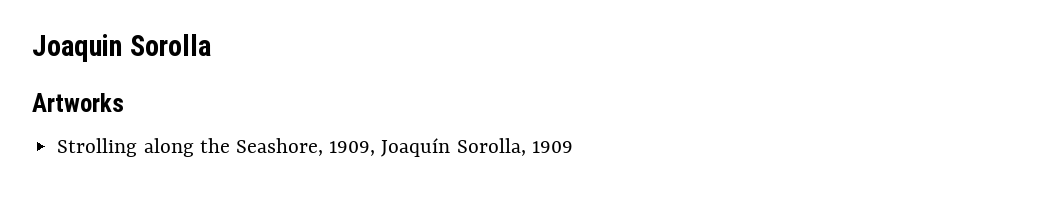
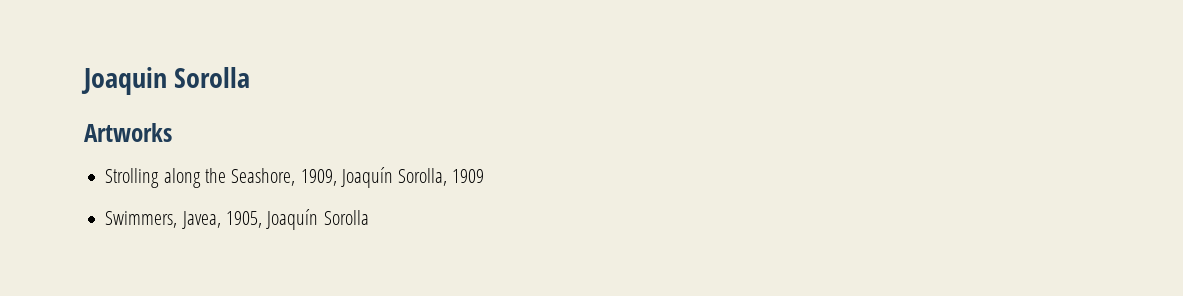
(573, 147) none -> [105,209,369,230] // Swimmers, Javea, 1905, Joaquín Sorolla

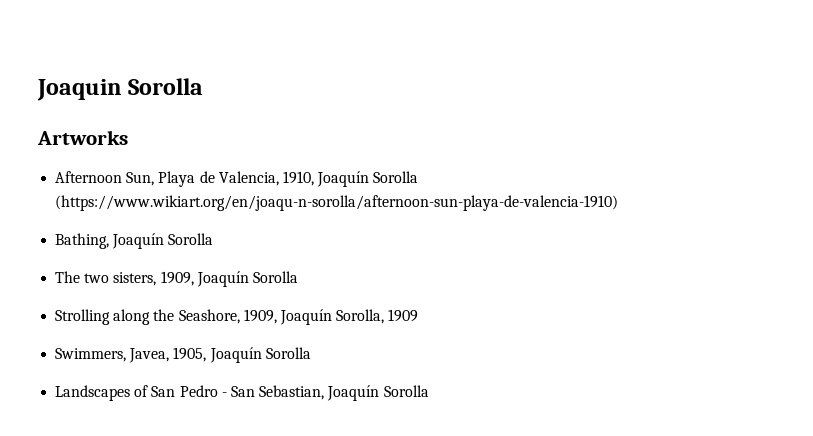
(172, 132) none -> [55,171,419,187] [55,195,619,211] [55,233,214,249] [55,271,298,287] // Afternoon Sun, Playa de Valencia, 1910, Joaquín Sorolla (https://www.wikiart.org/en/joaqu-n-sorolla/afternoon-sun-playa-de-valencia-1910) // Bathing, Joaquín Sorolla // The two sisters, 1909, Joaquín Sorolla
(369, 217) none -> [55,385,429,401] // Landscapes of San Pedro - San Sebastian, Joaquín Sorolla

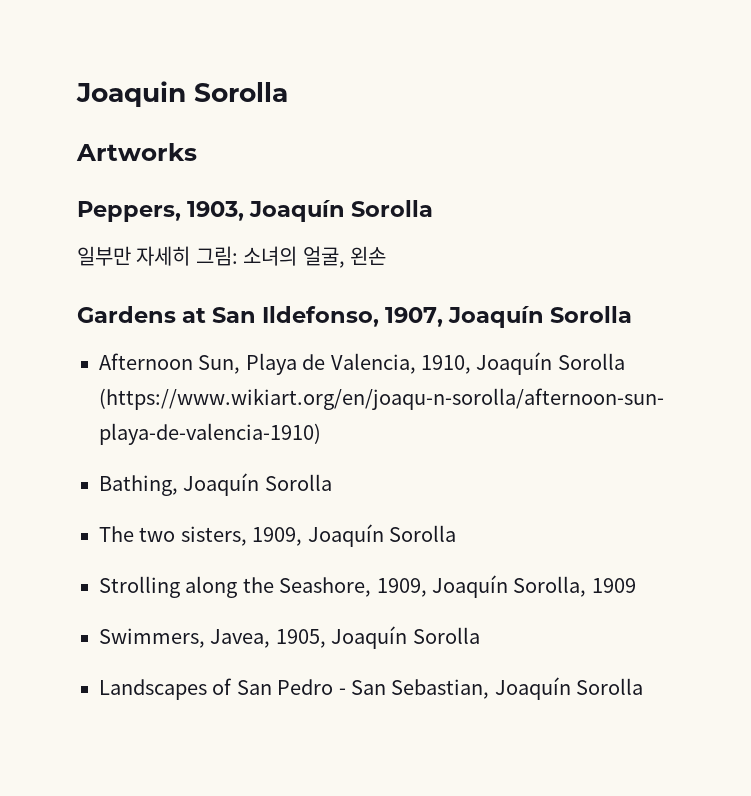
(128, 137) none -> [77,200,434,222] [77,246,386,268] [77,306,633,328] // Peppers, 1903, Joaquín Sorolla // 일부만 자세히 그림: 소녀의 얼굴, 왼손 // Gardens at San Ildefonso, 1907, Joaquín Sorolla

